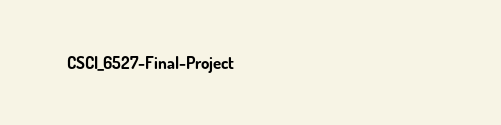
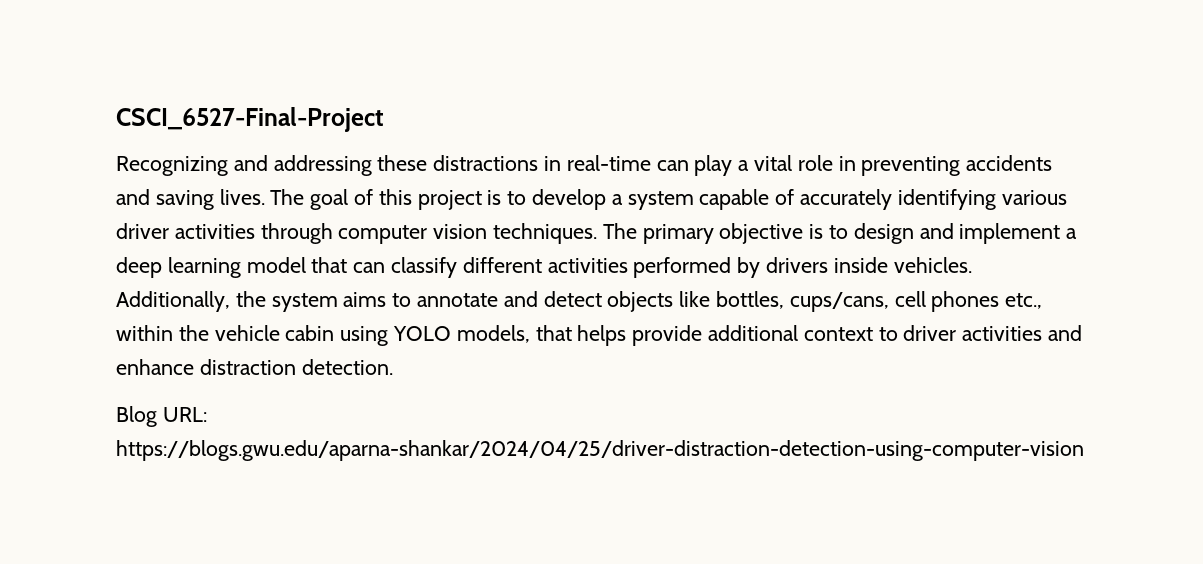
(234, 64) none -> [116,155,1053,176] [116,189,1067,210] [116,223,1078,244] [116,257,972,278] [116,291,1043,312] [116,325,1083,346] [116,359,393,375] [116,406,207,427] [116,440,1084,461] // Recognizing and addressing these distractions in real-time can play a vital role in preventing accidents and saving lives. The goal of this project is to develop a system capable of accurately identifying various driver activities through computer vision techniques. The primary objective is to design and implement a deep learning model that can classify different activities performed by drivers inside vehicles. Additionally, the system aims to annotate and detect objects like bottles, cups/cans, cell phones etc., within the vehicle cabin using YOLO models, that helps provide additional context to driver activities and enhance distraction detection. // Blog URL: https://blogs.gwu.edu/aparna-shankar/2024/04/25/driver-distraction-detection-using-computer-vision

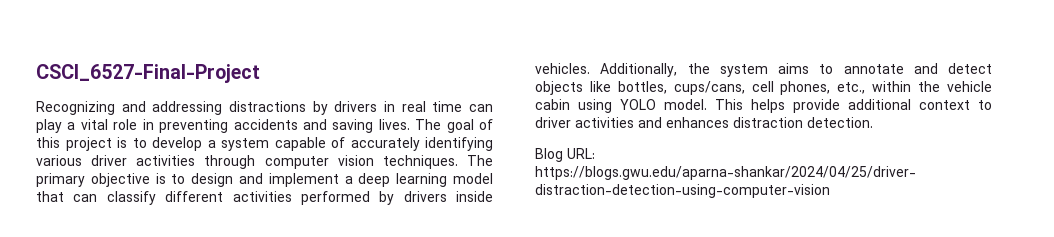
[377,155,651,171] these distractions in real-time -> [229,101,463,115] distractions by drivers in real time
[931,291,1000,312] phones -> [780,81,831,95] phones,
[456,325,572,343] models, that -> [664,99,743,110] model. This
[116,359,194,375] enhance -> [666,117,729,128] enhances

